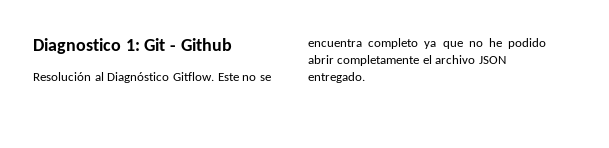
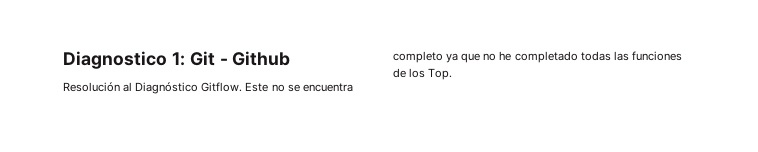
[507,38,546,49] [308,55,506,66] [308,72,365,83] podido abrir completamente el archivo JSON entregado. -> [514,51,682,63] [393,68,453,80] completado todas las funciones de los Top.

